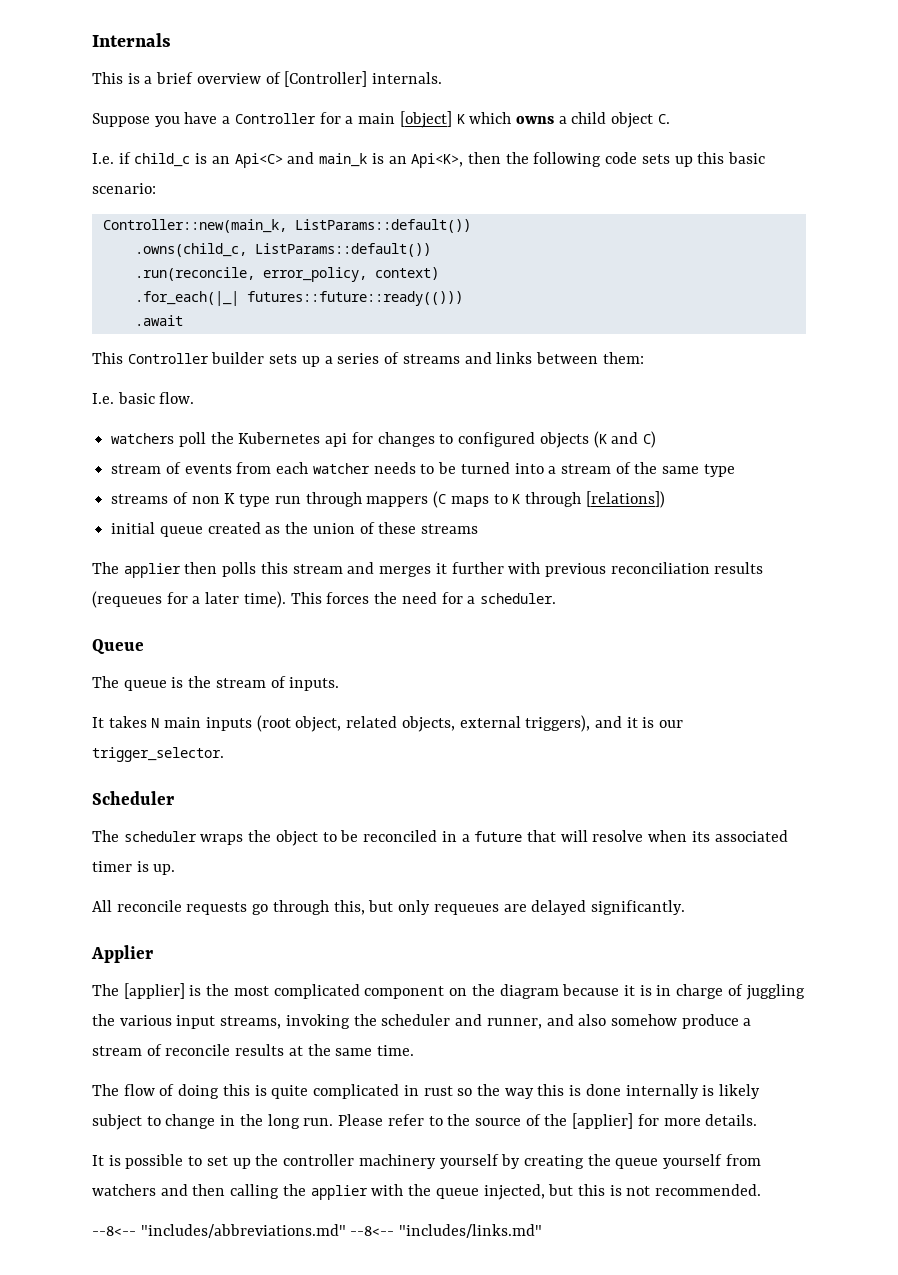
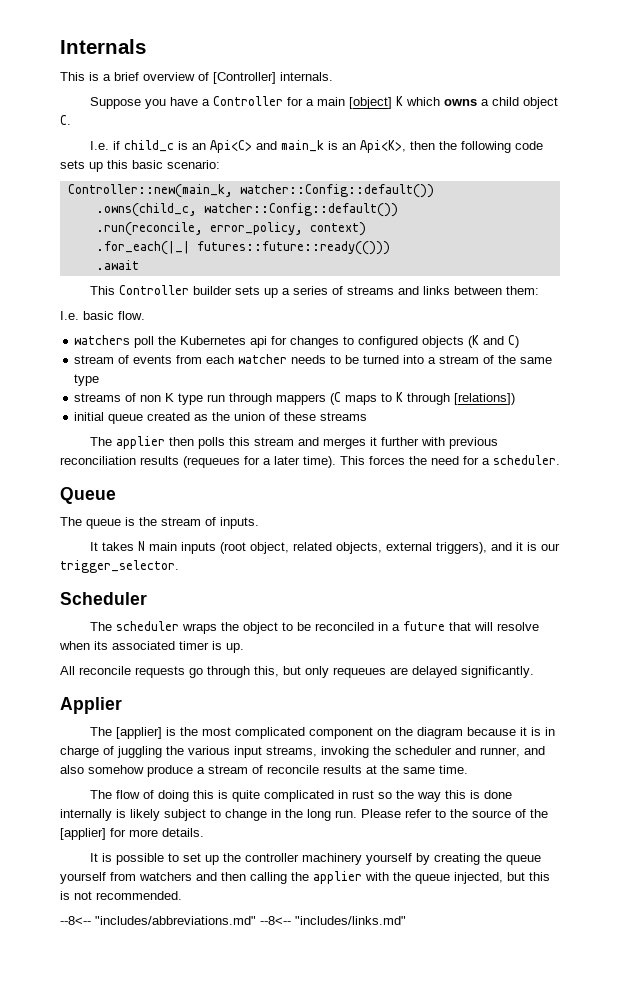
[294,219,471,233] ListParams::default()) -> [239,184,434,198] watcher::Config::default())
[254,243,431,257] ListParams::default()) -> [203,203,398,217] watcher::Config::default())

